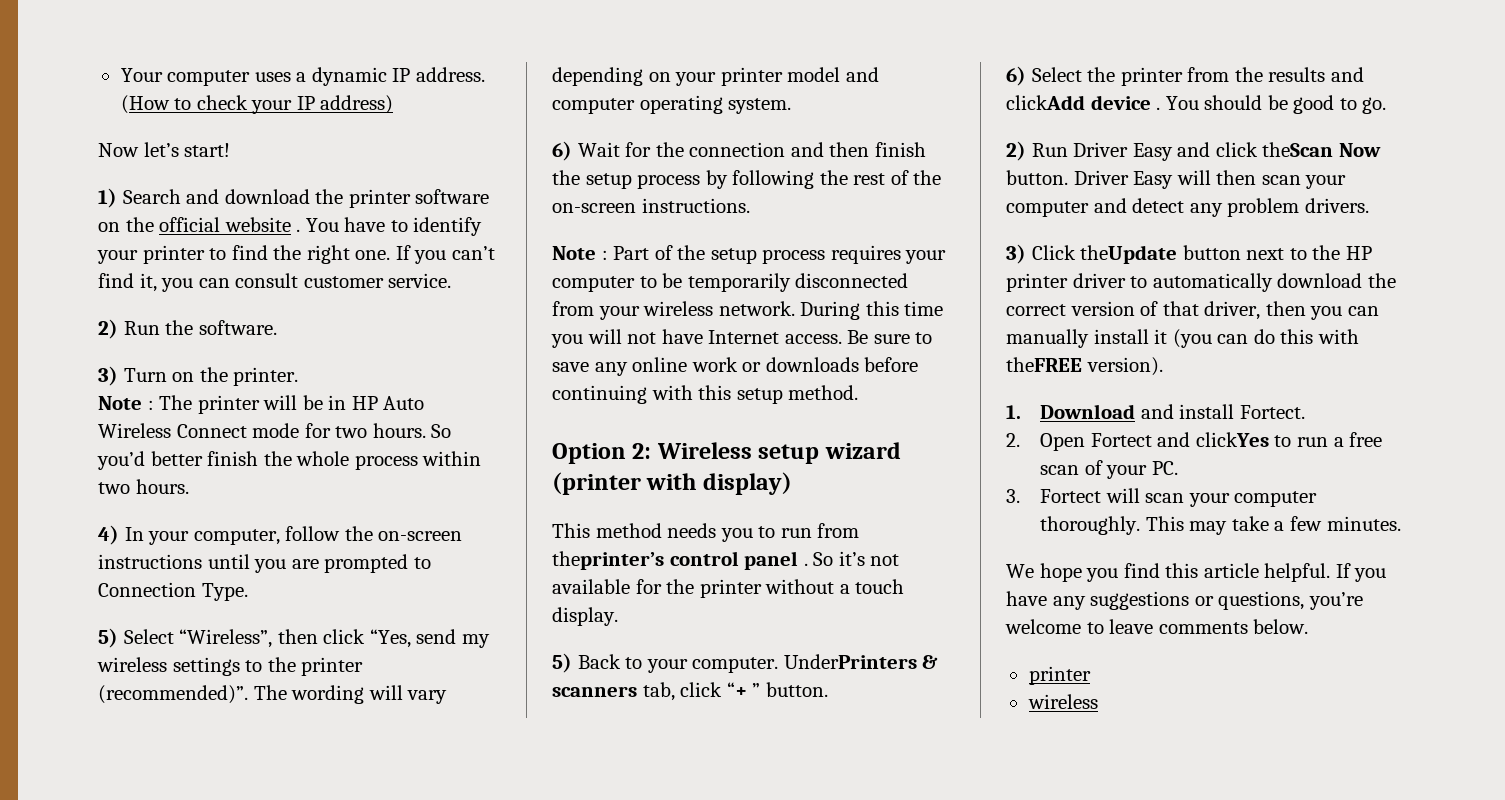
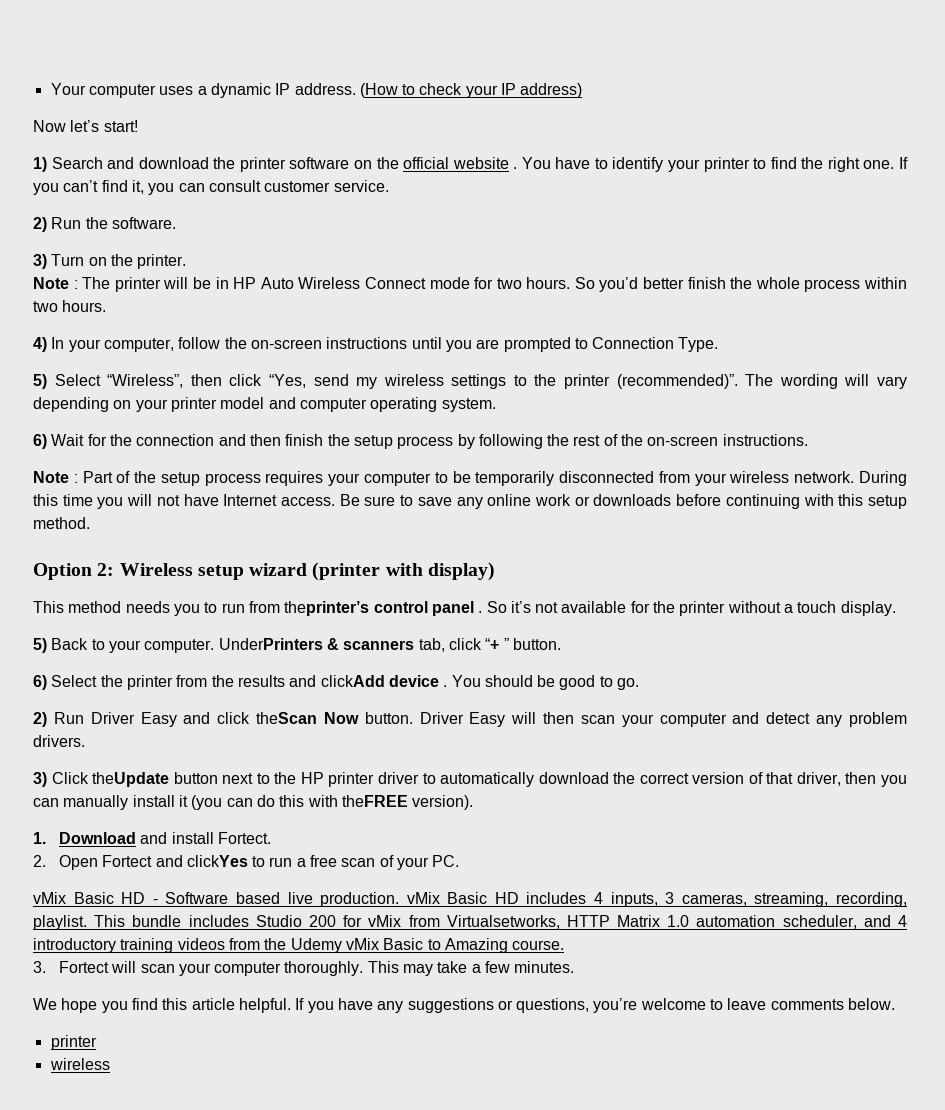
(1178, 468) none -> [33,892,908,907] [33,915,907,930] [33,938,565,953] // vMix Basic HD - Software based live production. vMix Basic HD includes 4 inputs, 3 cameras, streaming, recording, playlist. This bundle includes Studio 200 for vMix from Virtualsetworks, HTTP Matrix 1.0 automation scheduler, and 4 introductory training videos from the Udemy vMix Basic to Amazing course.

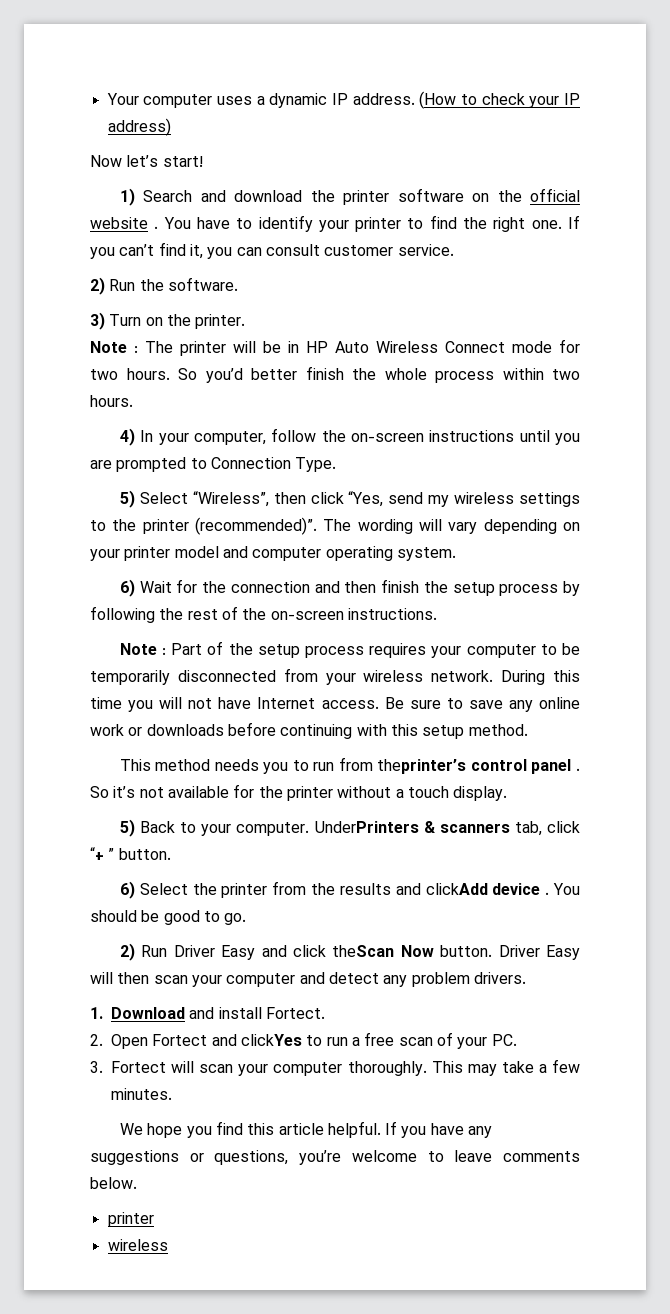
[33,562,495,581] // Option 2: Wireless setup wizard (printer with display) -> (528, 730) none
[33,772,907,787] [33,795,474,810] // 3) Click theUpdate button next to the HP printer driver to automatically download the correct version of that driver, then you can manually install it (you can do this with theFREE version). -> (526, 978) none
[33,892,908,907] [33,915,907,930] [33,938,565,953] // vMix Basic HD - Software based live production. vMix Basic HD includes 4 inputs, 3 cameras, streaming, recording, playlist. This bundle includes Studio 200 for vMix from Virtualsetworks, HTTP Matrix 1.0 automation scheduler, and 4 introductory training videos from the Udemy vMix Basic to Amazing course. -> (517, 1040) none

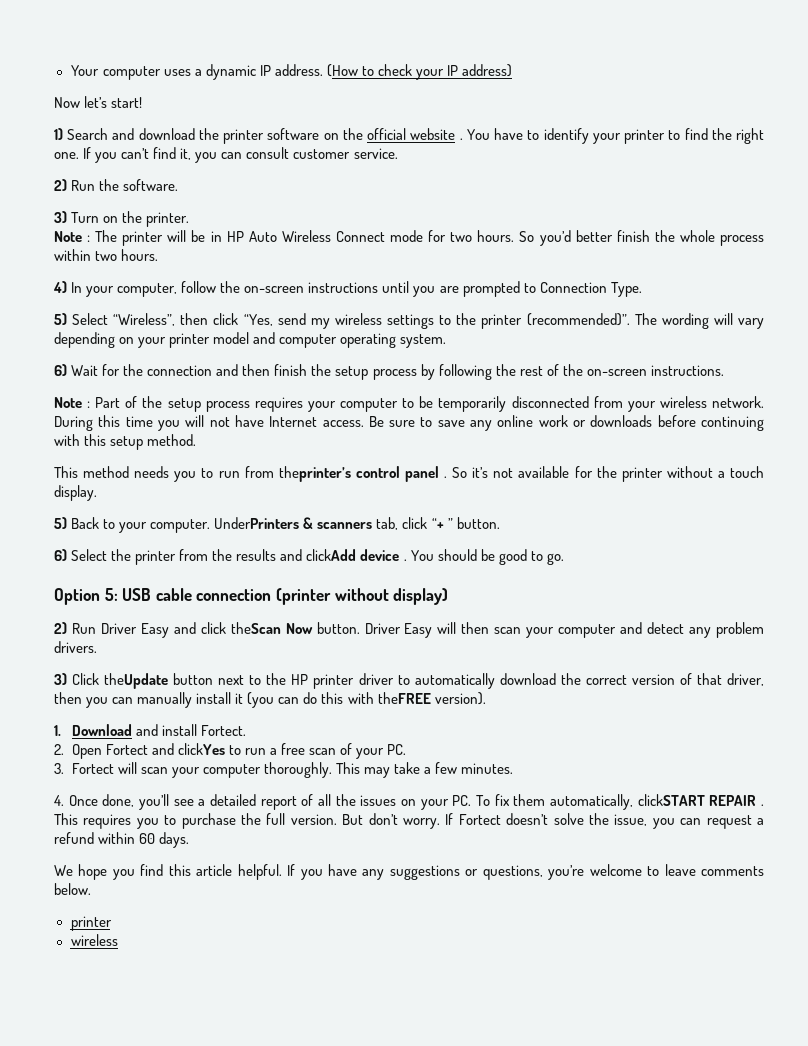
(247, 919) none -> [54,588,449,605] // Option 5: USB cable connection (printer without display)
(526, 978) none -> [54,673,764,689] [54,692,486,708] // 3) Click theUpdate button next to the HP printer driver to automatically download the correct version of that driver, then you can manually install it (you can do this with theFREE version).
(172, 1094) none -> [54,794,765,810] [54,813,765,829] [54,832,190,848] // 4. Once done, you’ll see a detailed report of all the issues on your PC. To fix them automatically, clickSTART REPAIR . This requires you to purchase the full version. But don’t worry. If Fortect doesn’t solve the issue, you can request a refund within 60 days.

